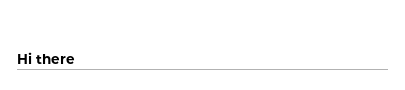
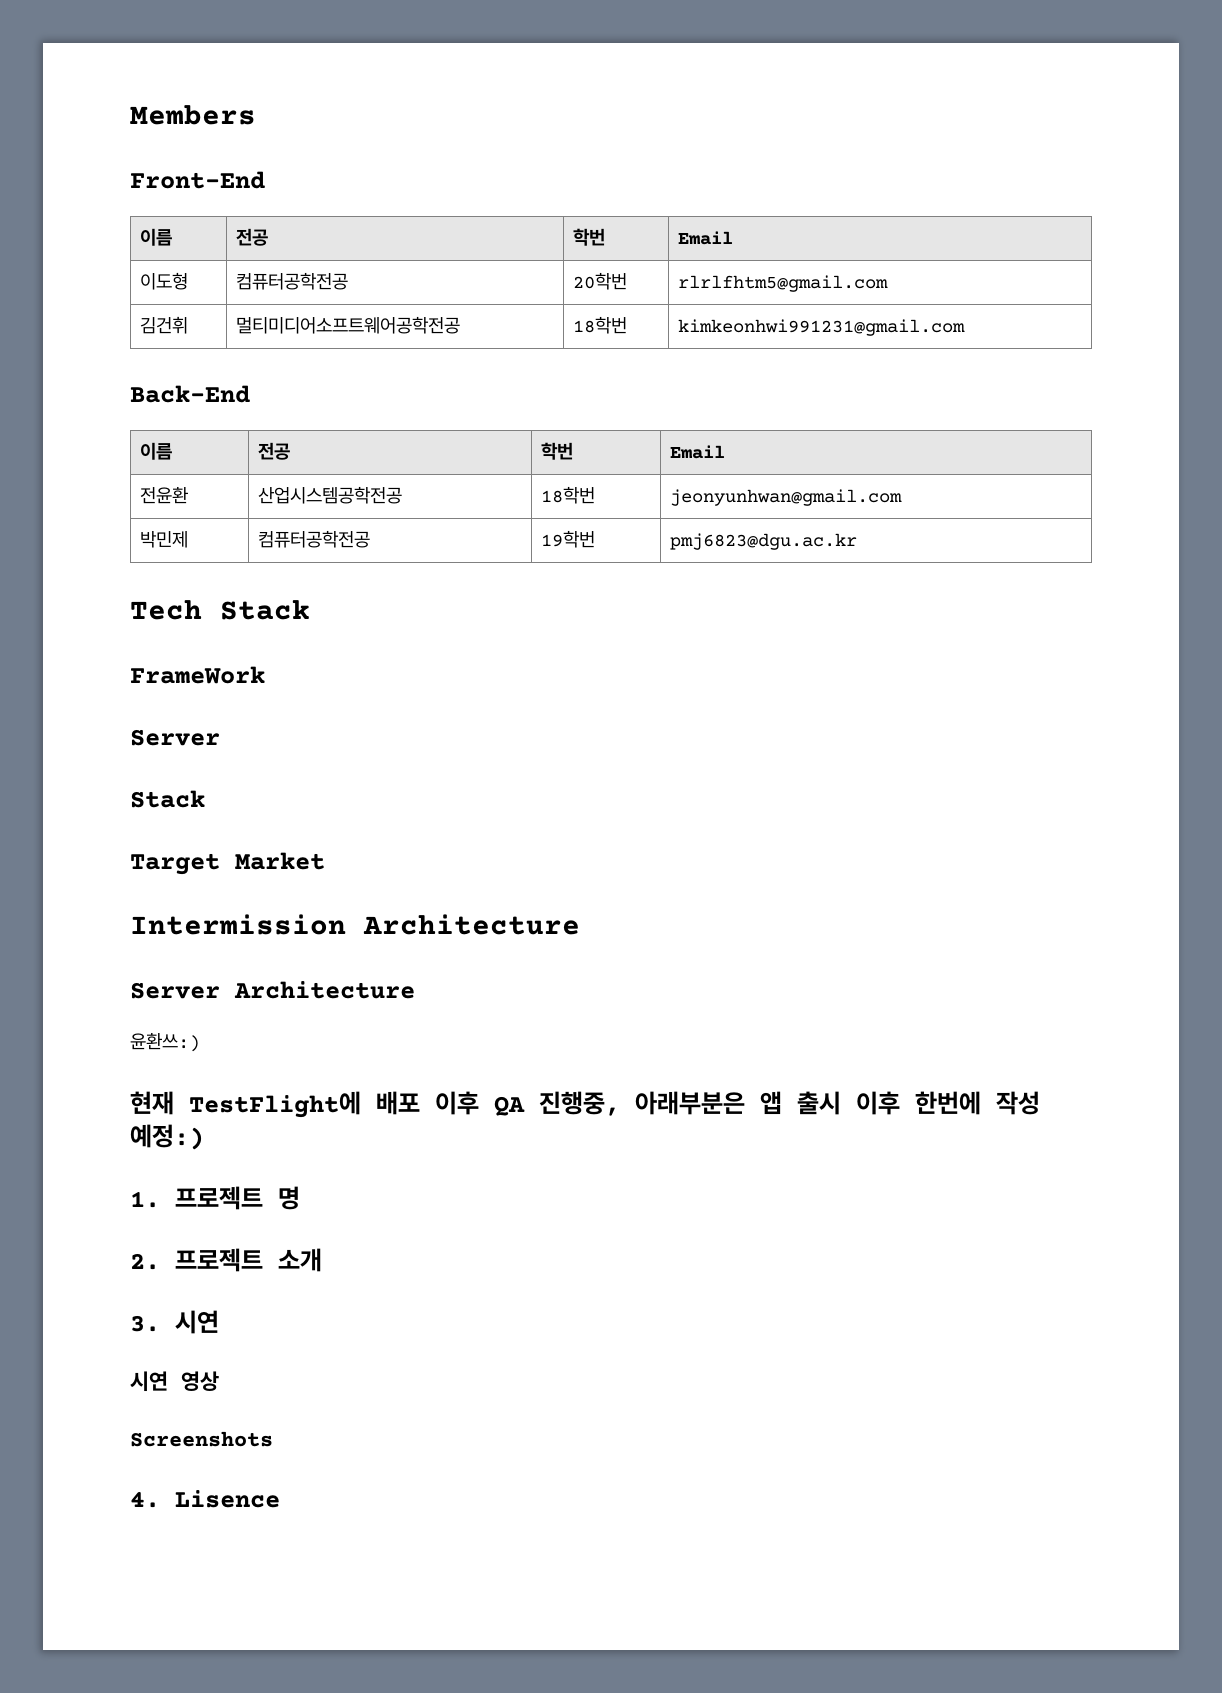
[17,52,75,64] Hi there -> [130,105,256,125] [130,171,265,189] [140,228,173,246] [236,228,269,246] [573,228,606,246] [678,231,734,245] [140,272,189,290] [236,272,349,290] [573,272,628,290] [678,275,889,292] [140,316,189,334] [236,316,461,334] [573,316,628,334] [678,319,966,336] [130,385,250,403] [140,442,173,460] [258,442,291,460] [541,442,574,460] [670,445,726,459] [140,486,189,504] [258,486,403,504] [541,486,596,504] [670,489,903,506] [140,531,189,548] [258,530,371,548] [541,530,596,548] [670,533,858,550] [130,600,310,620] [130,666,265,684] [130,729,220,746] [130,790,205,808] [130,852,325,875] [130,914,580,935] [130,981,415,999] [130,1032,200,1052] [130,1091,1040,1118] [130,1124,204,1150] [130,1186,300,1210] [130,1248,322,1272] [130,1310,219,1334] [130,1371,219,1392] [130,1431,273,1447] [130,1490,280,1508] Members // Front-End // 이름 | 전공 | 학번 | Email // 이도형 | 컴퓨터공학전공 | 20학번 | rlrlfhtm5@gmail.com // 김건휘 | 멀티미디어소프트웨어공학전공 | 18학번 | kimkeonhwi991231@gmail.com // Back-End // 이름 | 전공 | 학번 | Email // 전윤환 | 산업시스템공학전공 | 18학번 | jeonyunhwan@gmail.com // 박민제 | 컴퓨터공학전공 | 19학번 | pmj6823@dgu.ac.kr // Tech Stack // FrameWork // Server // Stack // Target Market // Intermission Architecture // Server Architecture // 윤환쓰:) // 현재 TestFlight에 배포 이후 QA 진행중, 아래부분은 앱 출시 이후 한번에 작성 예정:) // 1. 프로젝트 명 // 2. 프로젝트 소개 // 3. 시연 // 시연 영상 // Screenshots // 4. Lisence

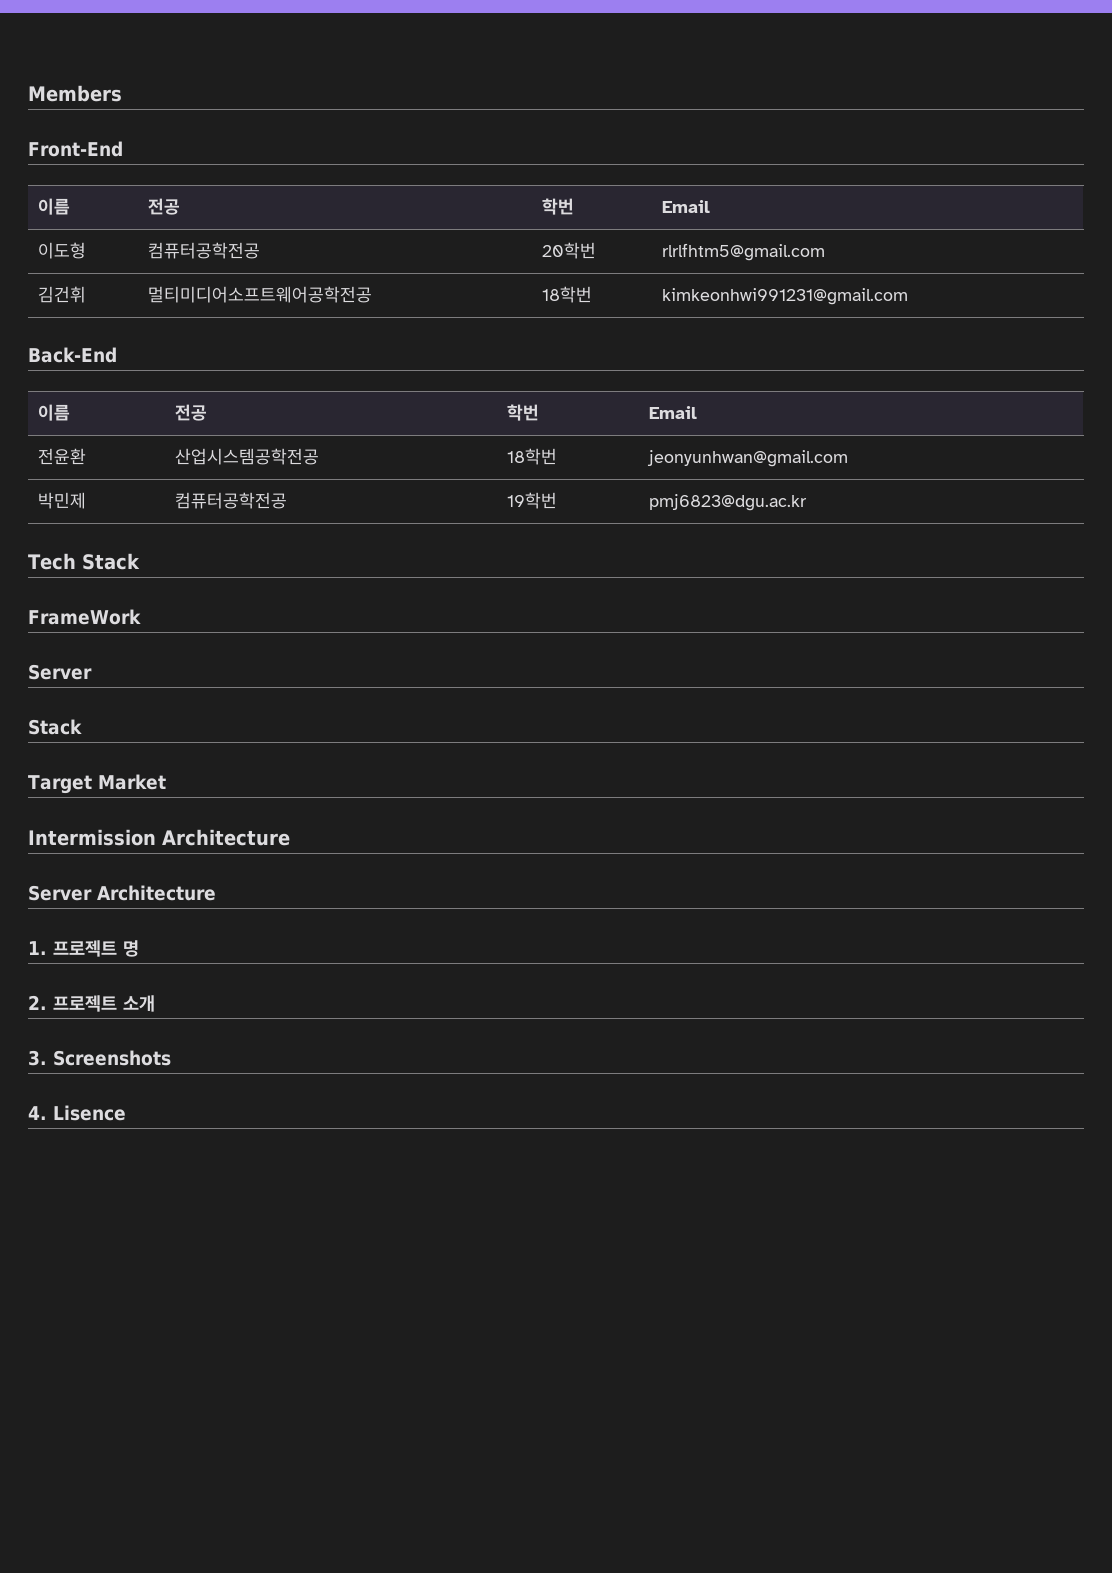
[130,1032,200,1052] [130,1091,1040,1118] [130,1124,204,1150] // 윤환쓰:) // 현재 TestFlight에 배포 이후 QA 진행중, 아래부분은 앱 출시 이후 한번에 작성 예정:) -> (216, 893) none
[175,1310,219,1334] [130,1371,219,1392] 시연 // 시연 영상 // -> (47, 1058) none

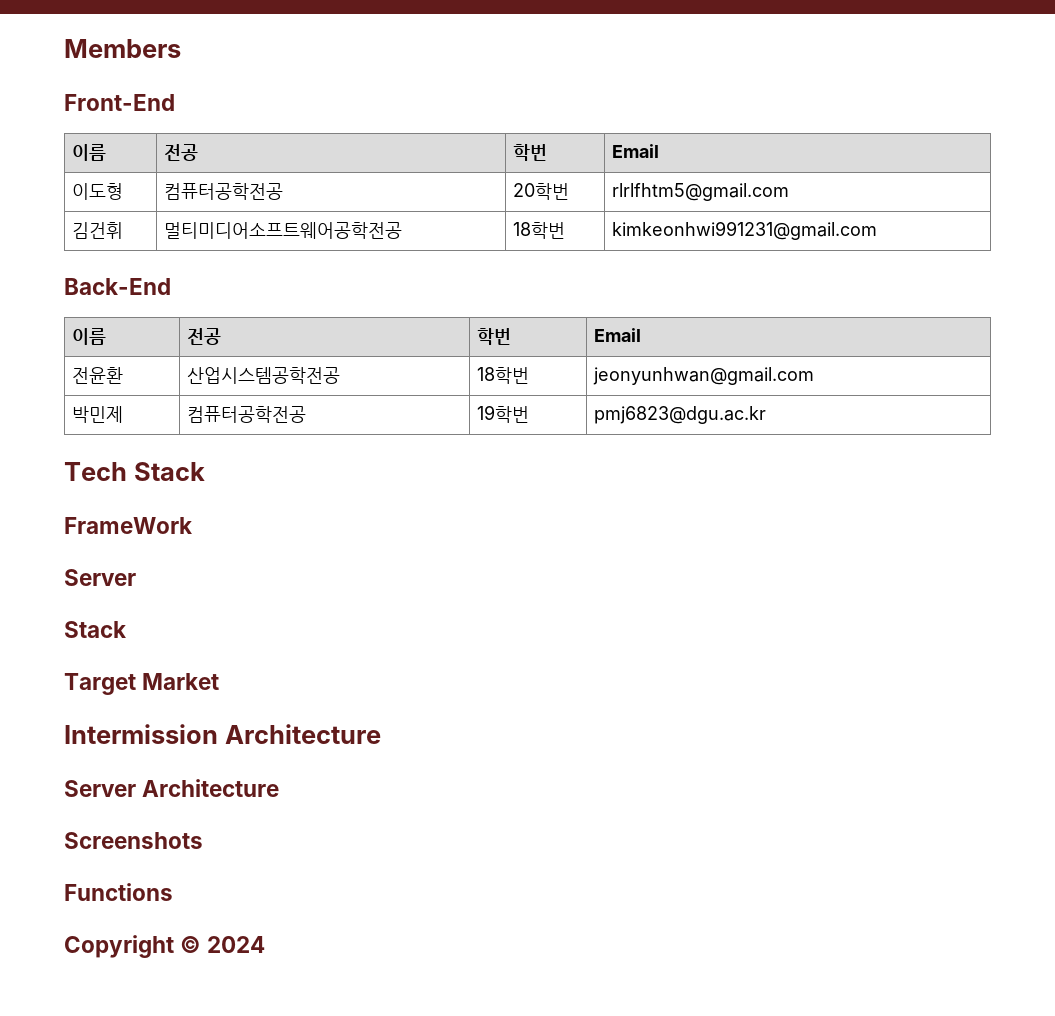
[28,940,139,957] [28,995,155,1012] [28,1050,171,1066] [28,1105,126,1121] 1. 프로젝트 명 // 2. 프로젝트 소개 // 3. Screenshots // 4. Lisence -> [64,832,203,849] [64,883,173,901] [64,935,266,958] Screenshots // Functions // Copyright © 2024

